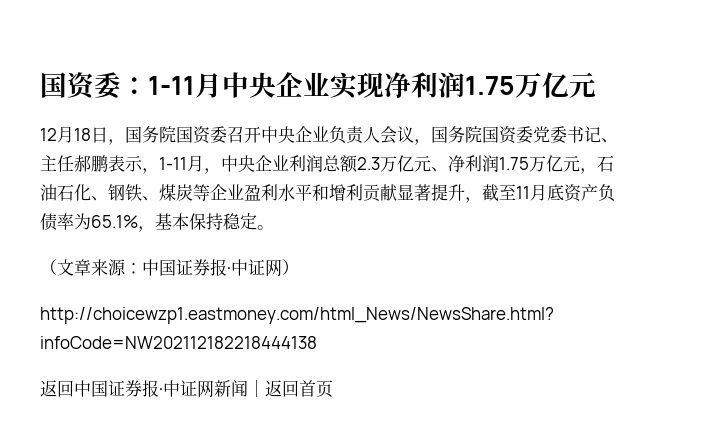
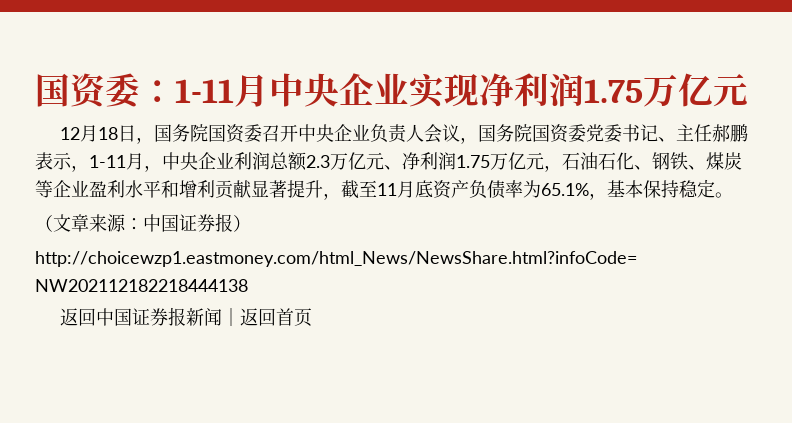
[227,259,282,277] ·中证网 -> (233, 222) none
[159,380,214,398] ·中证网 -> (187, 316) none

